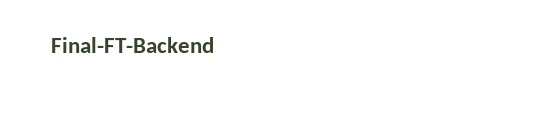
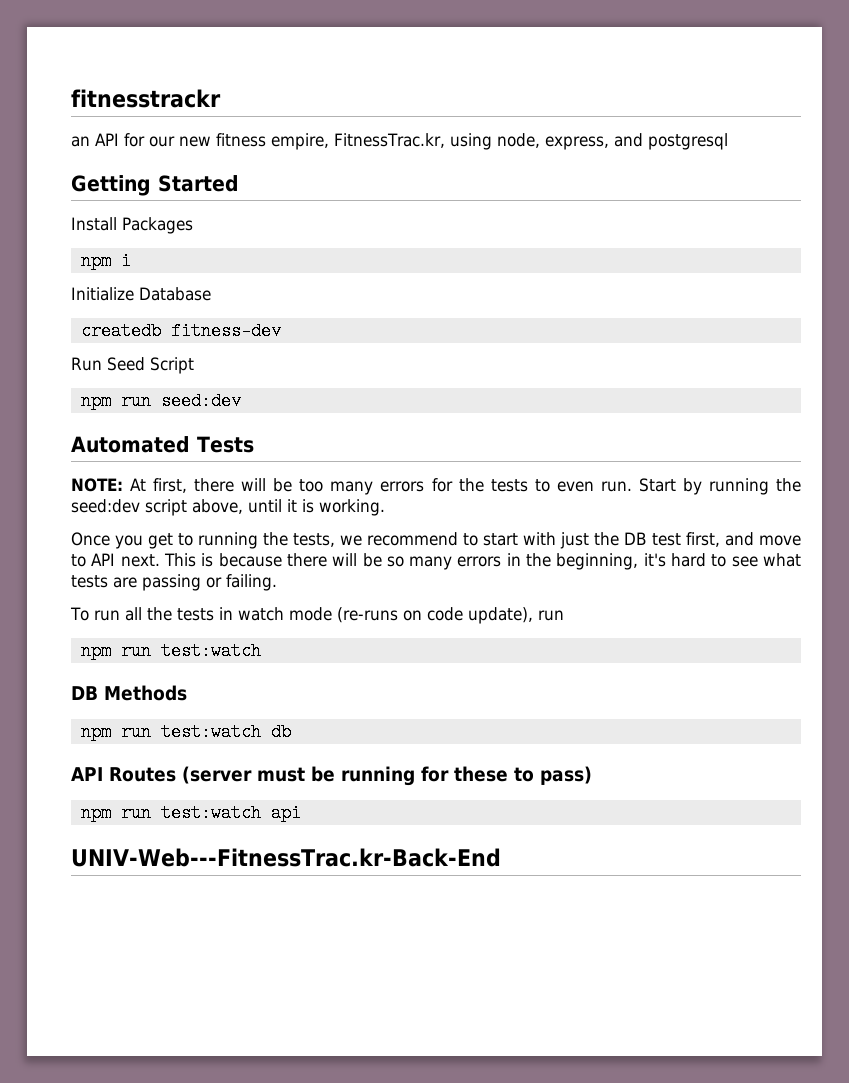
[51,37,214,53] Final-FT-Backend -> [71,89,221,108] [71,133,728,150] [71,175,239,196] [71,217,193,234] [80,252,131,270] [71,287,211,301] [80,322,281,340] [71,357,194,374] [80,392,241,410] [71,436,254,453] [71,478,801,495] [71,499,385,516] [71,532,801,549] [71,553,801,570] [71,574,277,591] [70,607,564,624] [80,642,261,660] [71,685,187,701] [80,723,291,741] [71,766,592,786] [80,804,301,822] [71,848,501,867] fitnesstrackr // an API for our new fitness empire, FitnessTrac.kr, using node, express, and postgresql // Getting Started // Install Packages // npm i // Initialize Database // createdb fitness-dev // Run Seed Script // npm run seed:dev // Automated Tests // NOTE: At first, there will be too many errors for the tests to even run. Start by running the seed:dev script above, until it is working. // Once you get to running the tests, we recommend to start with just the DB test first, and move to API next. This is because there will be so many errors in the beginning, it's hard to see what tests are passing or failing. // To run all the tests in watch mode (re-runs on code update), run // npm run test:watch // DB Methods // npm run test:watch db // API Routes (server must be running for these to pass) // npm run test:watch api // UNIV-Web---FitnessTrac.kr-Back-End

